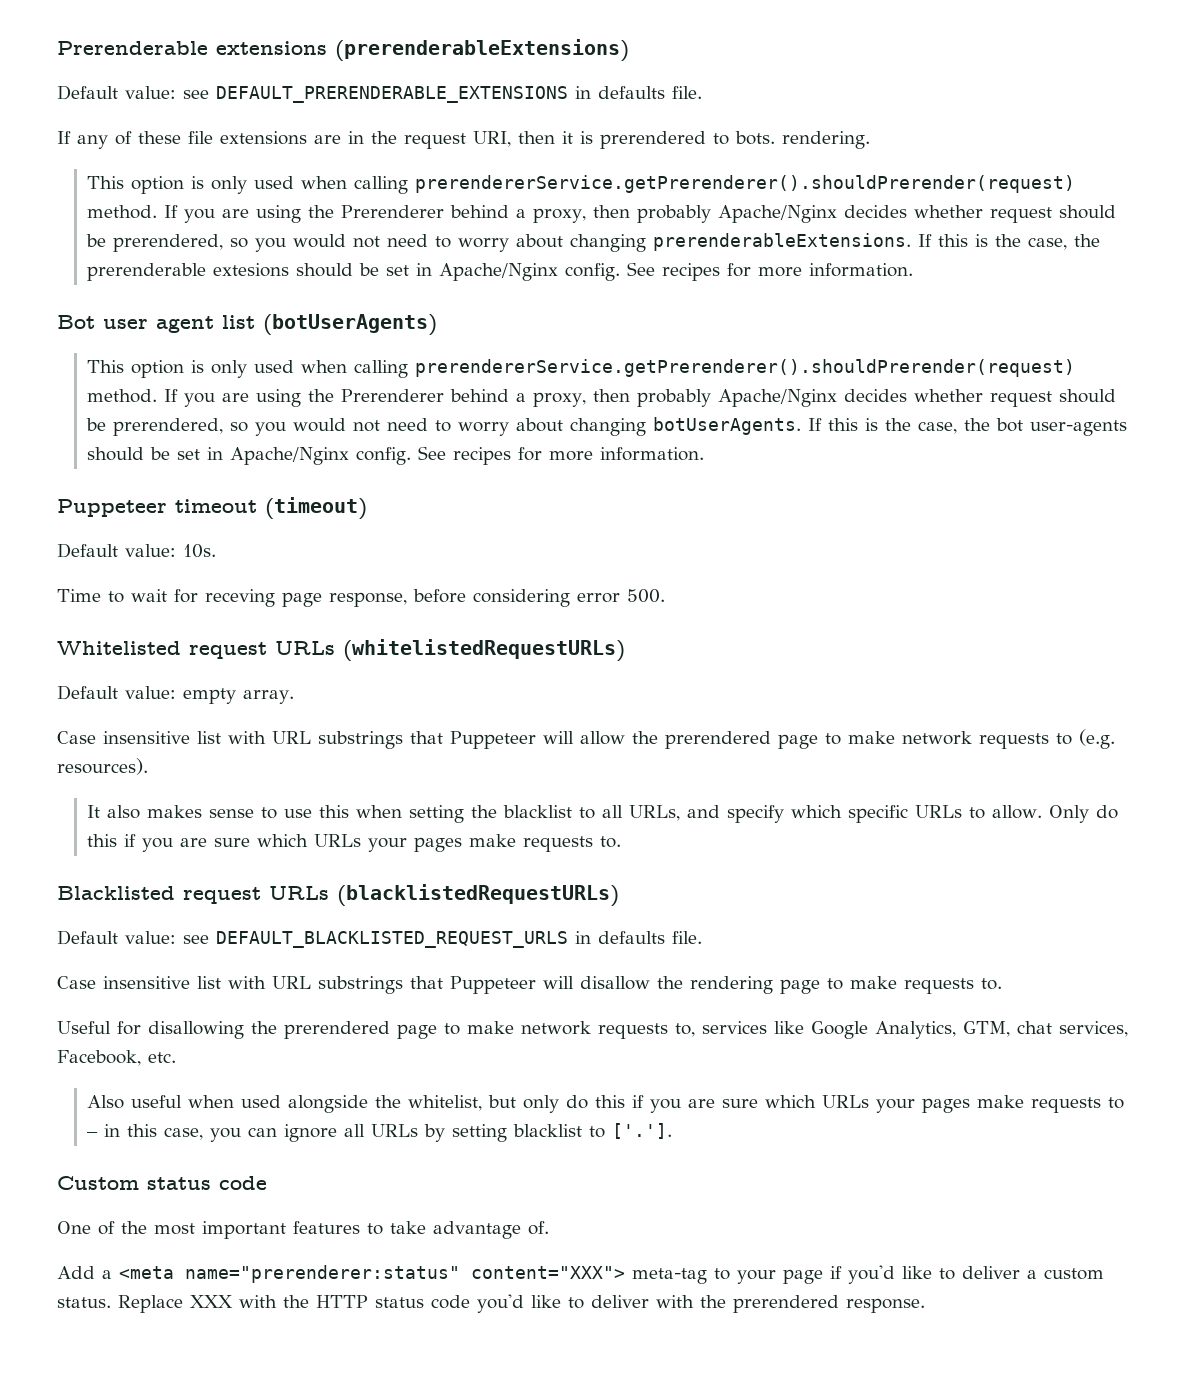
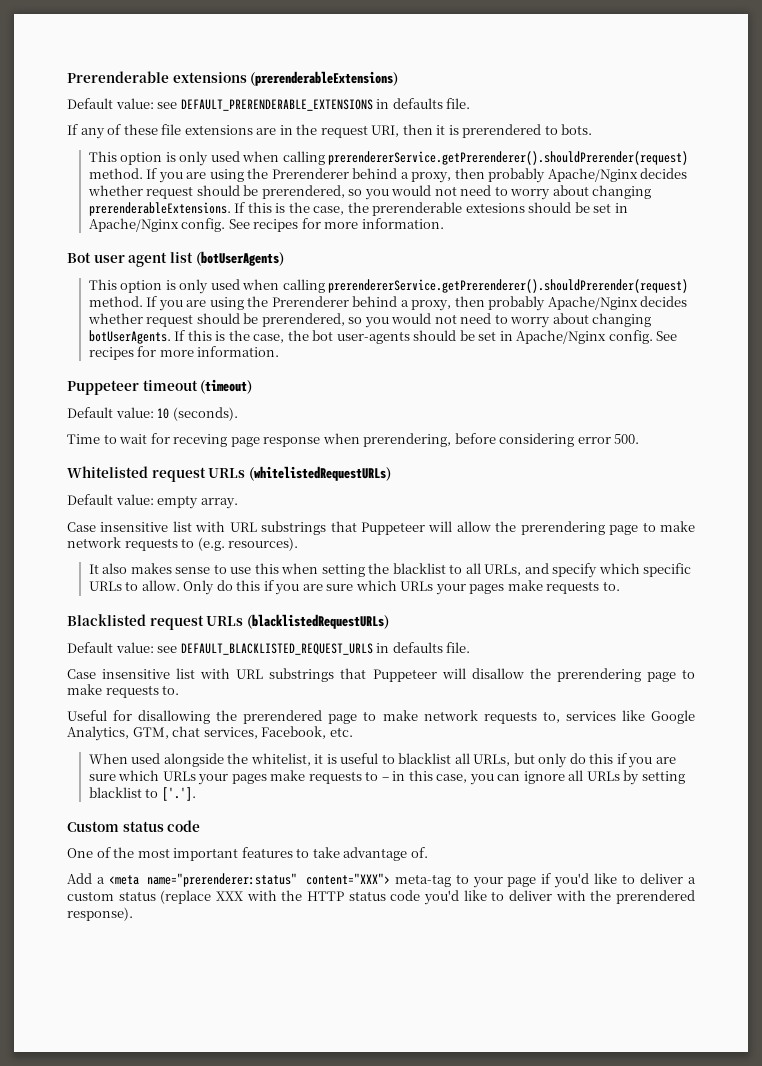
[782,131,870,149] rendering. -> (593, 129) none
[183,544,216,558] 10s. -> [157,407,238,421] 10 (seconds).
[329,592,407,607] response, -> [263,433,452,447] response when prerendering,
[665,731,771,749] prerendered -> [520,521,605,535] prerendering
[690,976,773,994] rendering -> [556,668,641,682] prerendering
[87,1095,235,1109] Also useful when -> [88,753,128,764] When
(483, 1103) none -> [314,753,511,766] it is useful to blacklist all URLs,
[57,1295,183,1313] status. Replace -> [118,890,212,904] status (replace
[846,1298,925,1313] response. -> [67,907,133,921] response).

